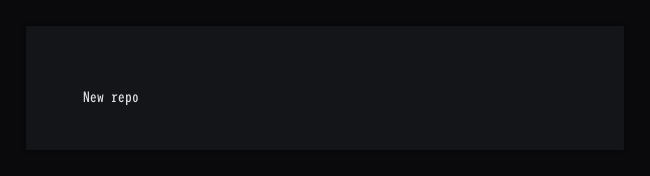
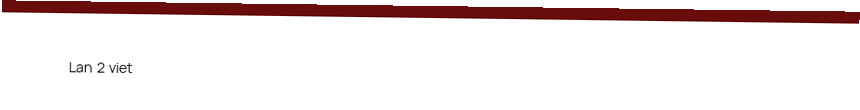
[83,91,139,106] New repo -> [68,62,133,74] Lan 2 viet

